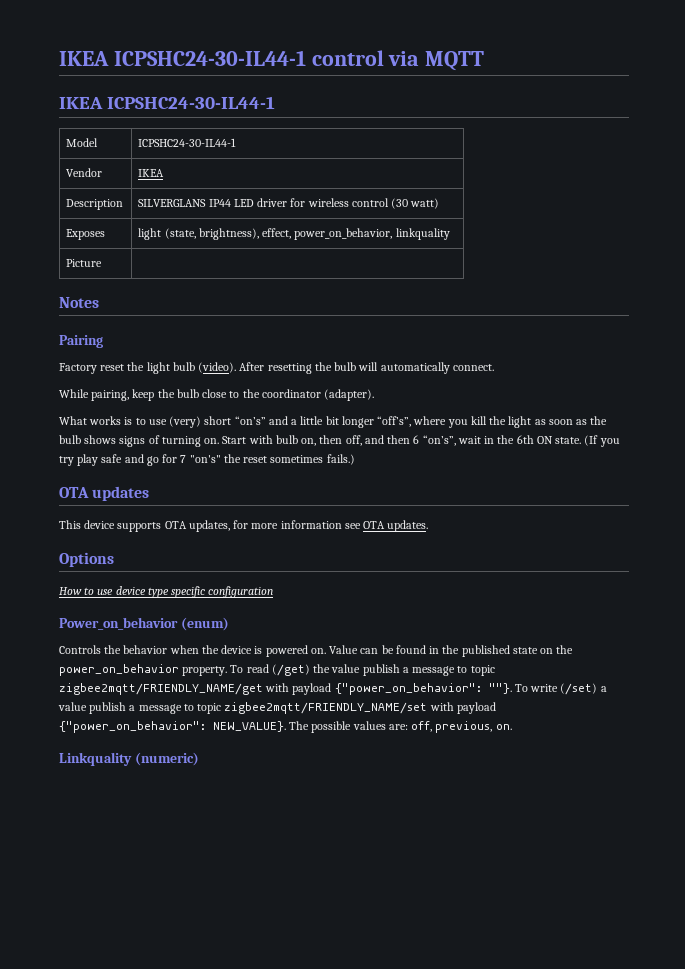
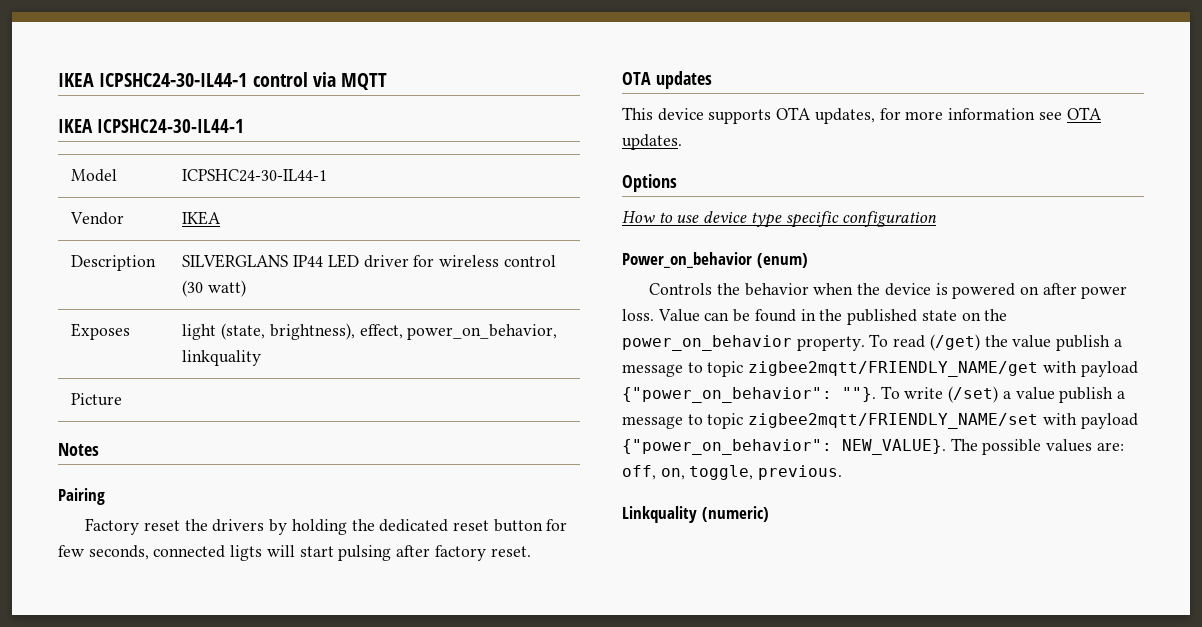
[146,362,494,374] [59,389,375,401] [59,416,608,428] [59,435,620,447] [59,454,355,466] light bulb (video). After resetting the bulb will automatically connect. // While pairing, keep the bulb close to the coordinator (adapter). // What works is to use (very) short “on’s” and a little bit longer “off’s”, where you kill the light as soon as the bulb shows signs of turning on. Start with bulb on, then off, and then 6 “on’s”, wait in the 6th ON state. (If you try play safe and go for 7 "on's" the reset sometimes fails.) -> [212,519,568,535] [58,545,531,561] drivers by holding the dedicated reset button for few seconds, connected ligts will start pulsing after factory reset.
[310,648,326,654] on. -> [1020,283,1128,299] [622,309,654,321] on after power loss.
[435,721,512,733] previous, on. -> [660,465,843,480] on, toggle, previous.

